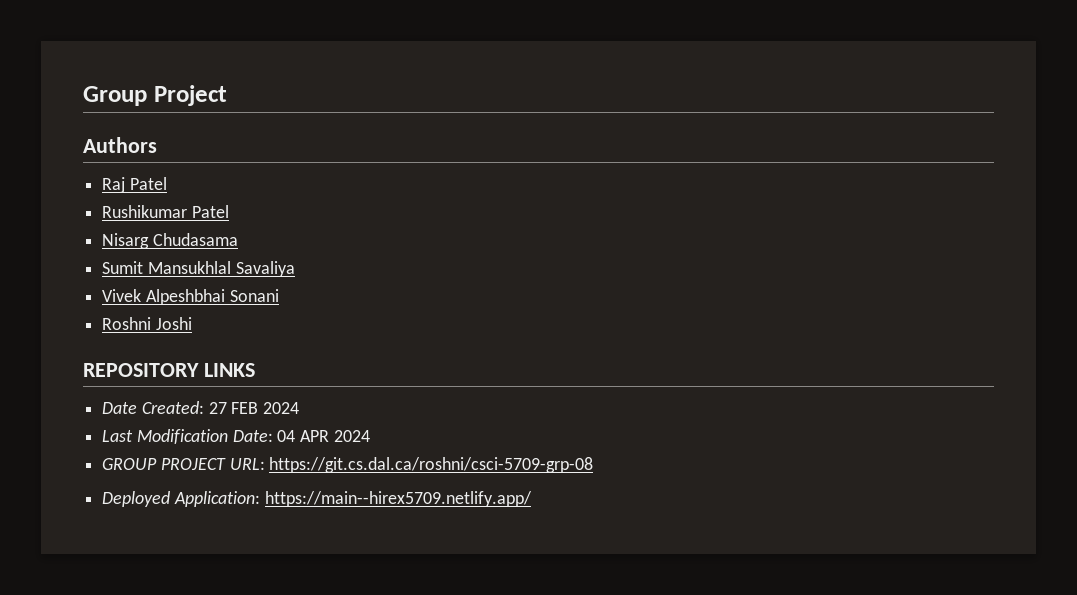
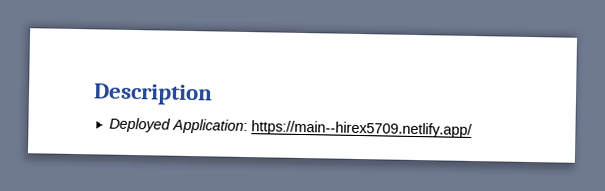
[83,85,227,106] [83,137,157,153] [102,177,167,193] [102,205,229,218] [102,233,238,249] [102,261,295,277] [102,289,279,305] [102,317,192,330] [83,363,255,377] [102,401,300,414] [102,429,370,444] [102,457,594,473] Group Project // Authors // Raj Patel // Rushikumar Patel // Nisarg Chudasama // Sumit Mansukhlal Savaliya // Vivek Alpeshbhai Sonani // Roshni Joshi // REPOSITORY LINKS // Date Created: 27 FEB 2024 // Last Modification Date: 04 APR 2024 // GROUP PROJECT URL: https://git.cs.dal.ca/roshni/csci-5709-grp-08 -> [93,83,213,106] Description

